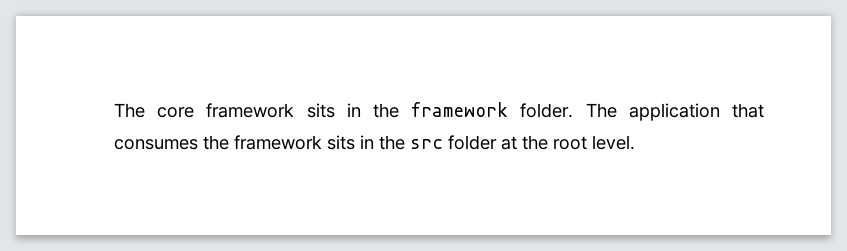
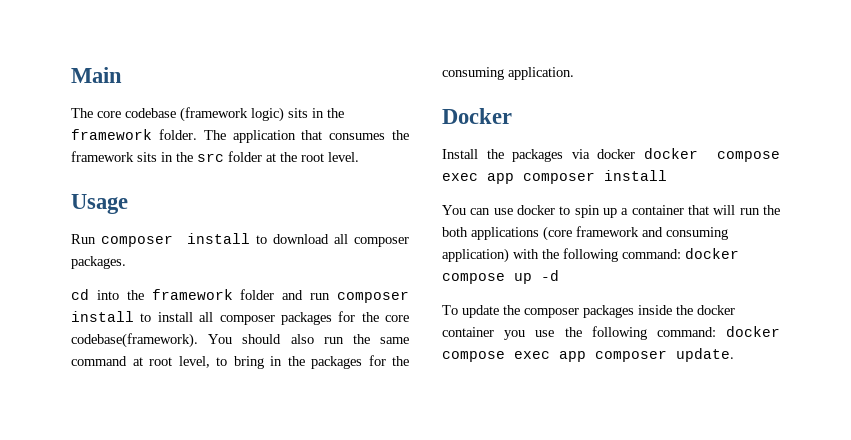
(114, 110) none -> [71,67,122,83] Main //
[206,103,295,118] framework -> [125,107,284,122] codebase (framework logic)
(635, 142) none -> [71,194,128,214] [71,233,409,247] [71,256,126,269] [71,289,409,303] [71,311,409,325] [71,333,409,348] [71,355,409,369] [442,67,574,80] [442,108,512,124] [442,148,780,162] [442,170,667,184] [442,205,780,218] [442,226,728,241] [442,248,739,263] [442,270,559,284] [442,305,735,318] [442,326,780,340] [442,348,734,362] // Usage // Run composer install to download all composer packages. // cd into the framework folder and run composer install to install all composer packages for the core codebase(framework). You should also run the same command at root level, to bring in the packages for the consuming application. // Docker // Install the packages via docker docker compose exec app composer install // You can use docker to spin up a container that will run the both applications (core framework and consuming application) with the following command: docker compose up -d // To update the composer packages inside the docker container you use the following command: docker compose exec app composer update.

